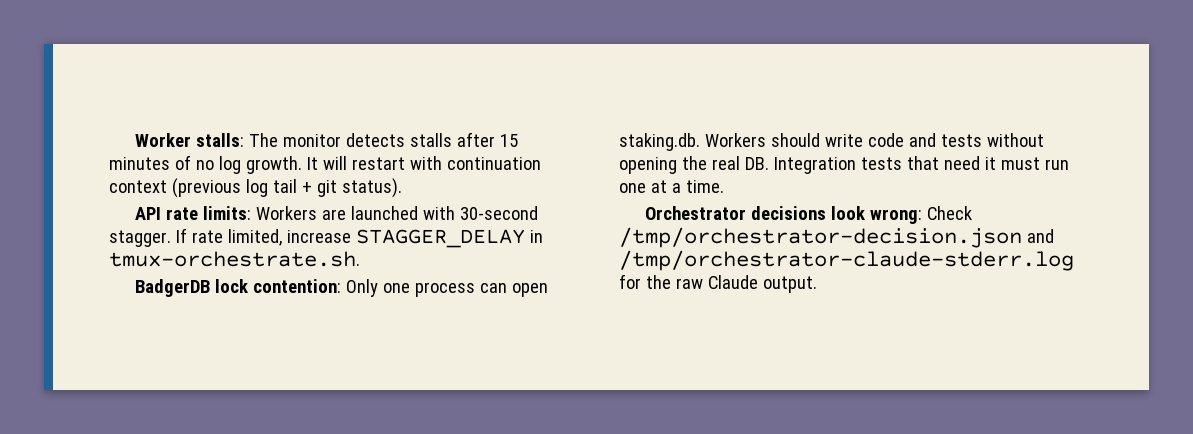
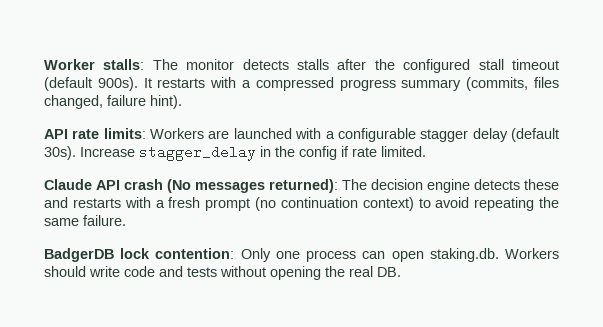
[500,134,519,147] [109,155,541,174] [109,178,402,198] 15 minutes of no log growth. It will restart with continuation context (previous log tail + git status). -> [374,59,559,73] [44,77,559,91] [44,95,182,109] the configured stall timeout (default 900s). It restarts with a compressed progress summary (commits, files changed, failure hint).
[460,206,539,220] [109,228,543,248] [109,251,360,267] 30-second stagger. If rate limited, increase STAGGER_DELAY in tmux-orchestrate.sh. -> [325,128,559,142] [44,145,426,161] [44,179,559,193] [44,197,559,211] [44,215,126,226] a configurable stagger delay (default 30s). Increase stagger_delay in the config if rate limited. // Claude API crash (No messages returned): The decision engine detects these and restarts with a fresh prompt (no continuation context) to avoid repeating the same failure.
[773,156,1069,174] [619,180,724,193] [645,206,973,224] [619,227,1054,248] [619,250,1074,271] [619,274,817,293] Integration tests that need it must run one at a time. // Orchestrator decisions look wrong: Check /tmp/orchestrator-decision.json and /tmp/orchestrator-claude-stderr.log for the raw Claude output. -> (401, 272) none

